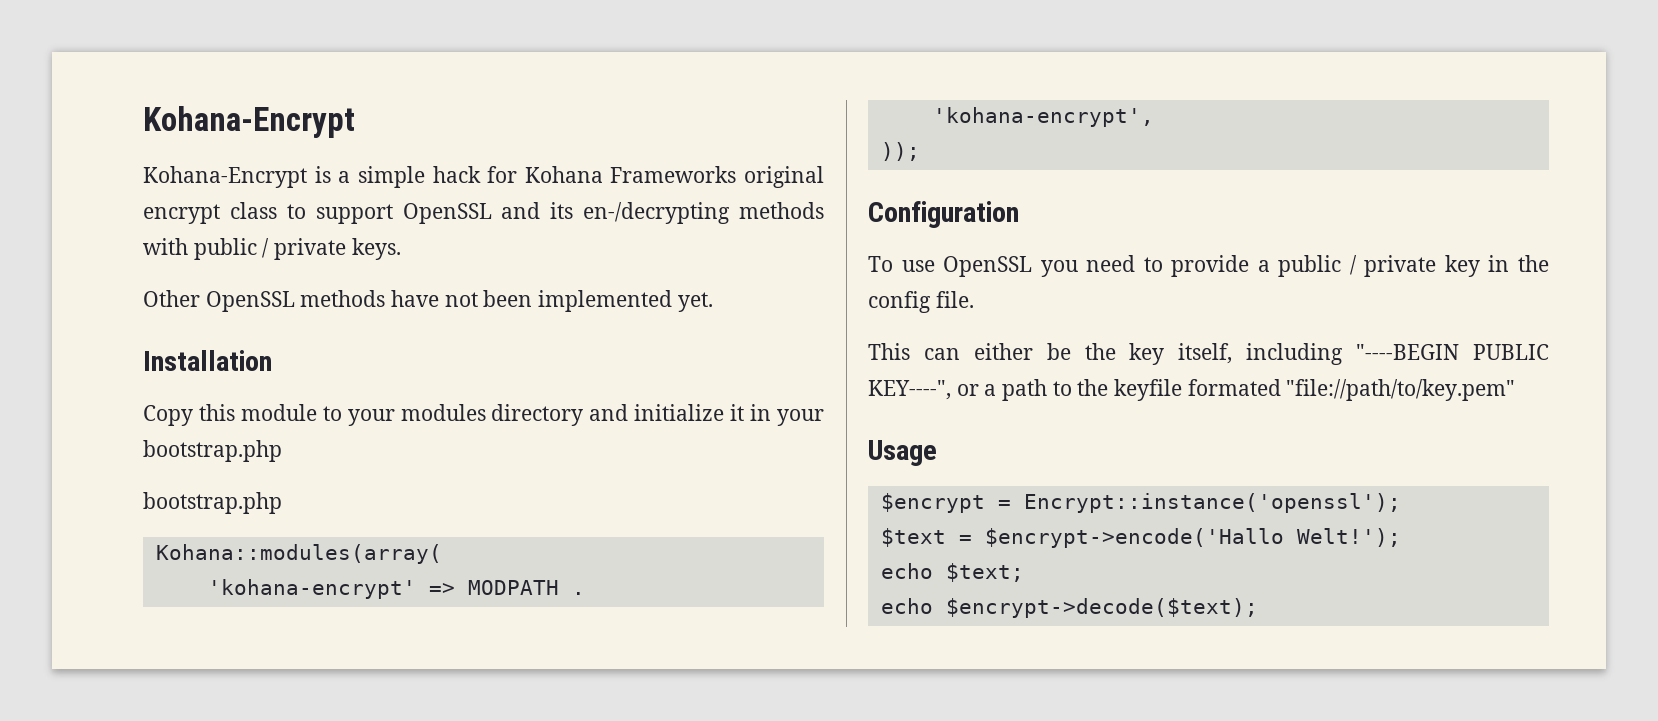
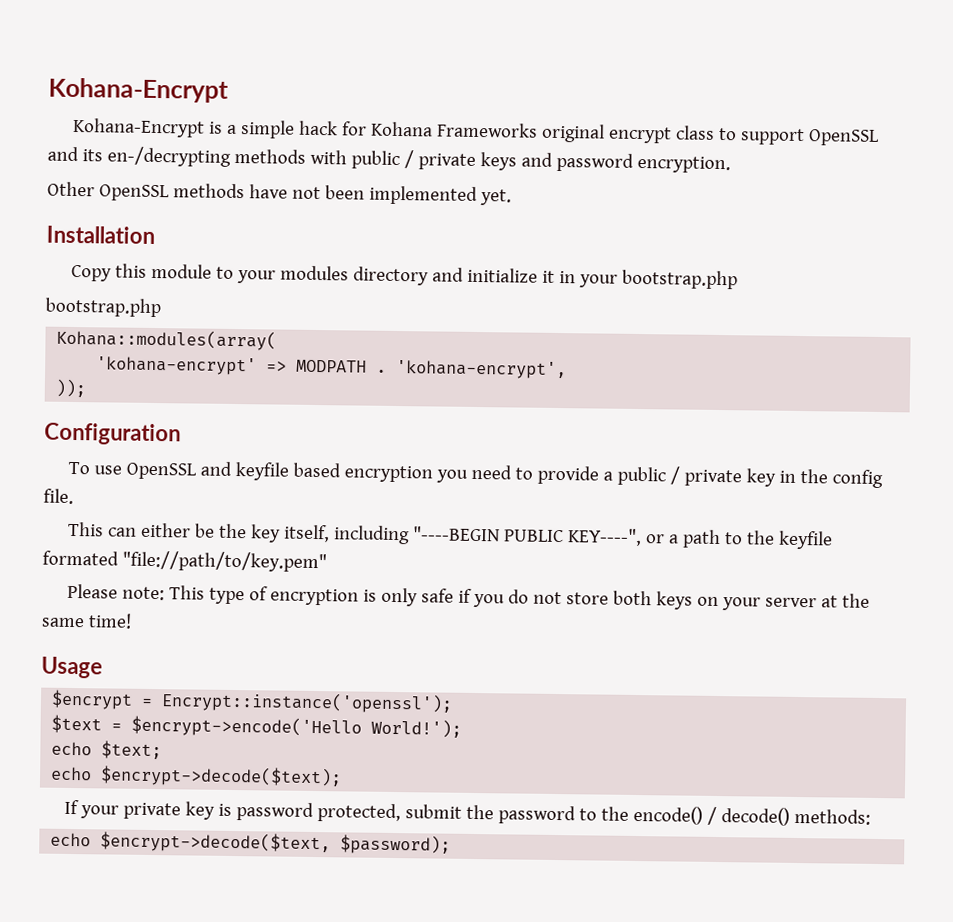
[351,238,401,260] keys. -> [479,152,731,174] keys and password encryption.
(1033, 266) none -> [200,461,434,483] and keyfile based encryption
(1516, 390) none -> [67,583,871,611] [41,613,132,629] // Please note: This type of encryption is only safe if you do not store both keys on your server at the same time!
[984,528,1401,548] $encrypt->encode('Hallo Welt!'); -> [131,715,463,738] $encrypt->encode('Hello World!');
(1258, 608) none -> [64,799,872,826] [50,831,452,855] // If your private key is password protected, submit the password to the encode() / decode() methods: // echo $encrypt->decode($text, $password);

